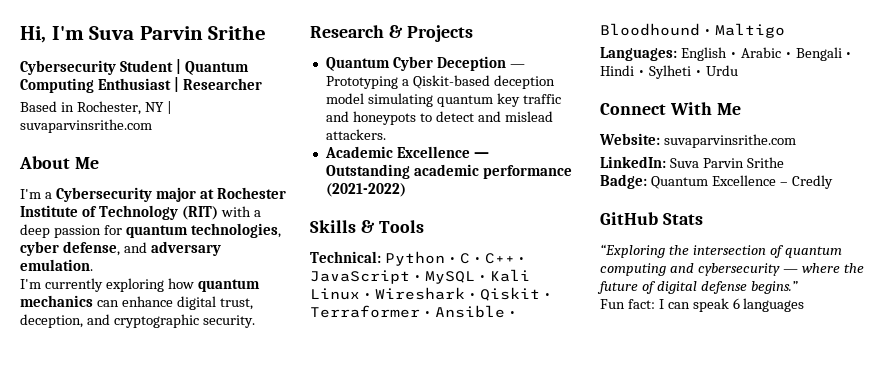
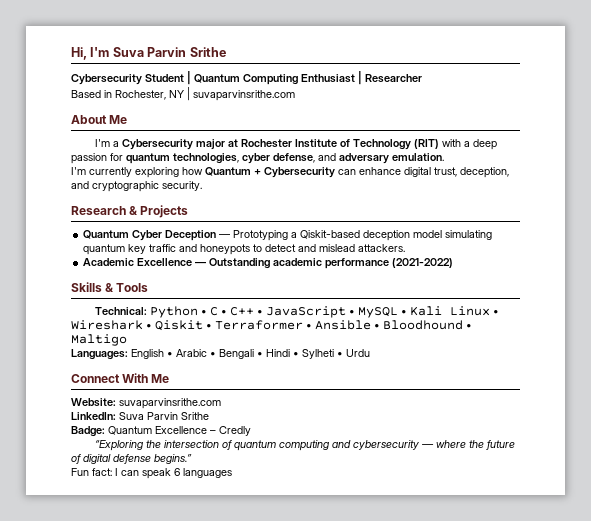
[197,279,260,292] [20,295,93,307] quantum mechanics -> [205,167,335,178] Quantum + Cybersecurity
[600,212,703,225] // GitHub Stats -> (251, 431) none

